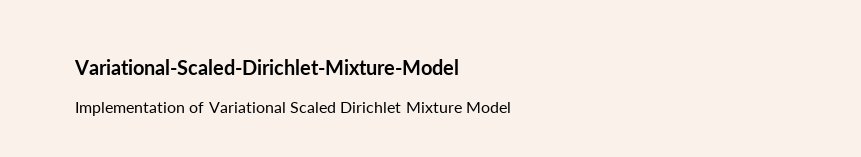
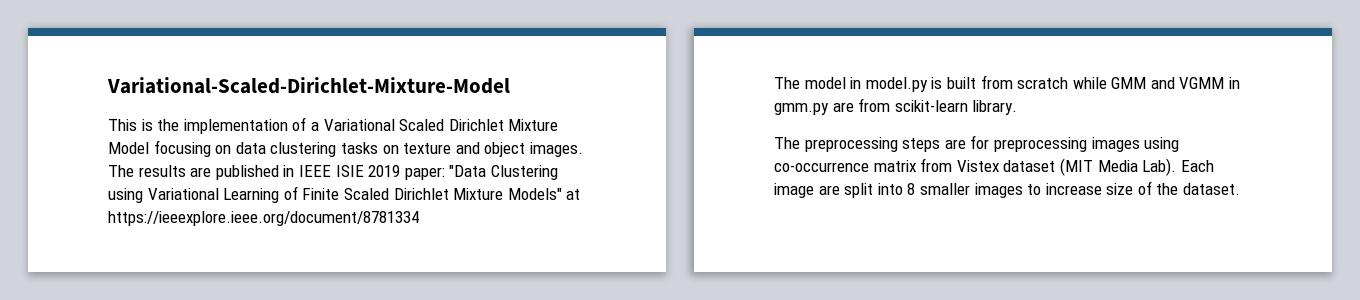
[75,102,205,116] Implementation of -> [108,117,319,134] This is the implementation of a
(511, 107) none -> [153,140,583,157] [108,165,558,180] [108,186,581,203] [108,211,419,226] [774,75,1241,92] [774,98,1018,115] [774,135,1180,152] [774,158,1214,176] [774,181,1241,198] focusing on data clustering tasks on texture and object images. The results are published in IEEE ISIE 2019 paper: "Data Clustering using Variational Learning of Finite Scaled Dirichlet Mixture Models" at https://ieeexplore.ieee.org/document/8781334 // The model in model.py is built from scratch while GMM and VGMM in gmm.py are from scikit-learn library. // The preprocessing steps are for preprocessing images using co-occurrence matrix from Vistex dataset (MIT Media Lab). Each image are split into 8 smaller images to increase size of the dataset.

